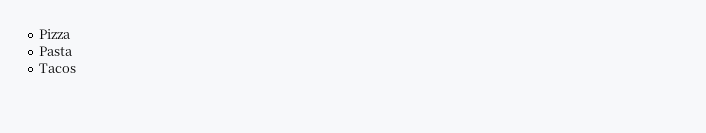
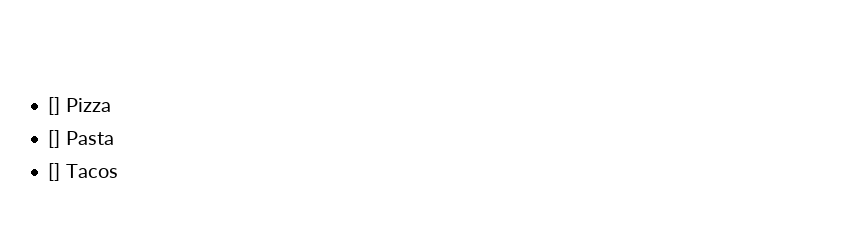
(39, 34) none -> [48,97,61,115] []
(72, 34) none -> [48,130,61,148] []
(74, 51) none -> [48,163,61,181] []

